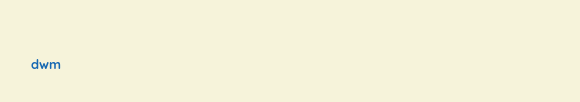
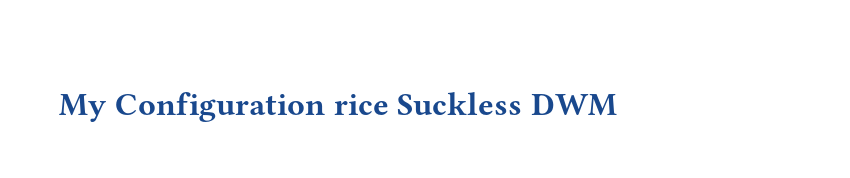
[31,59,61,69] dwm -> [59,92,618,122] My Configuration rice Suckless DWM

